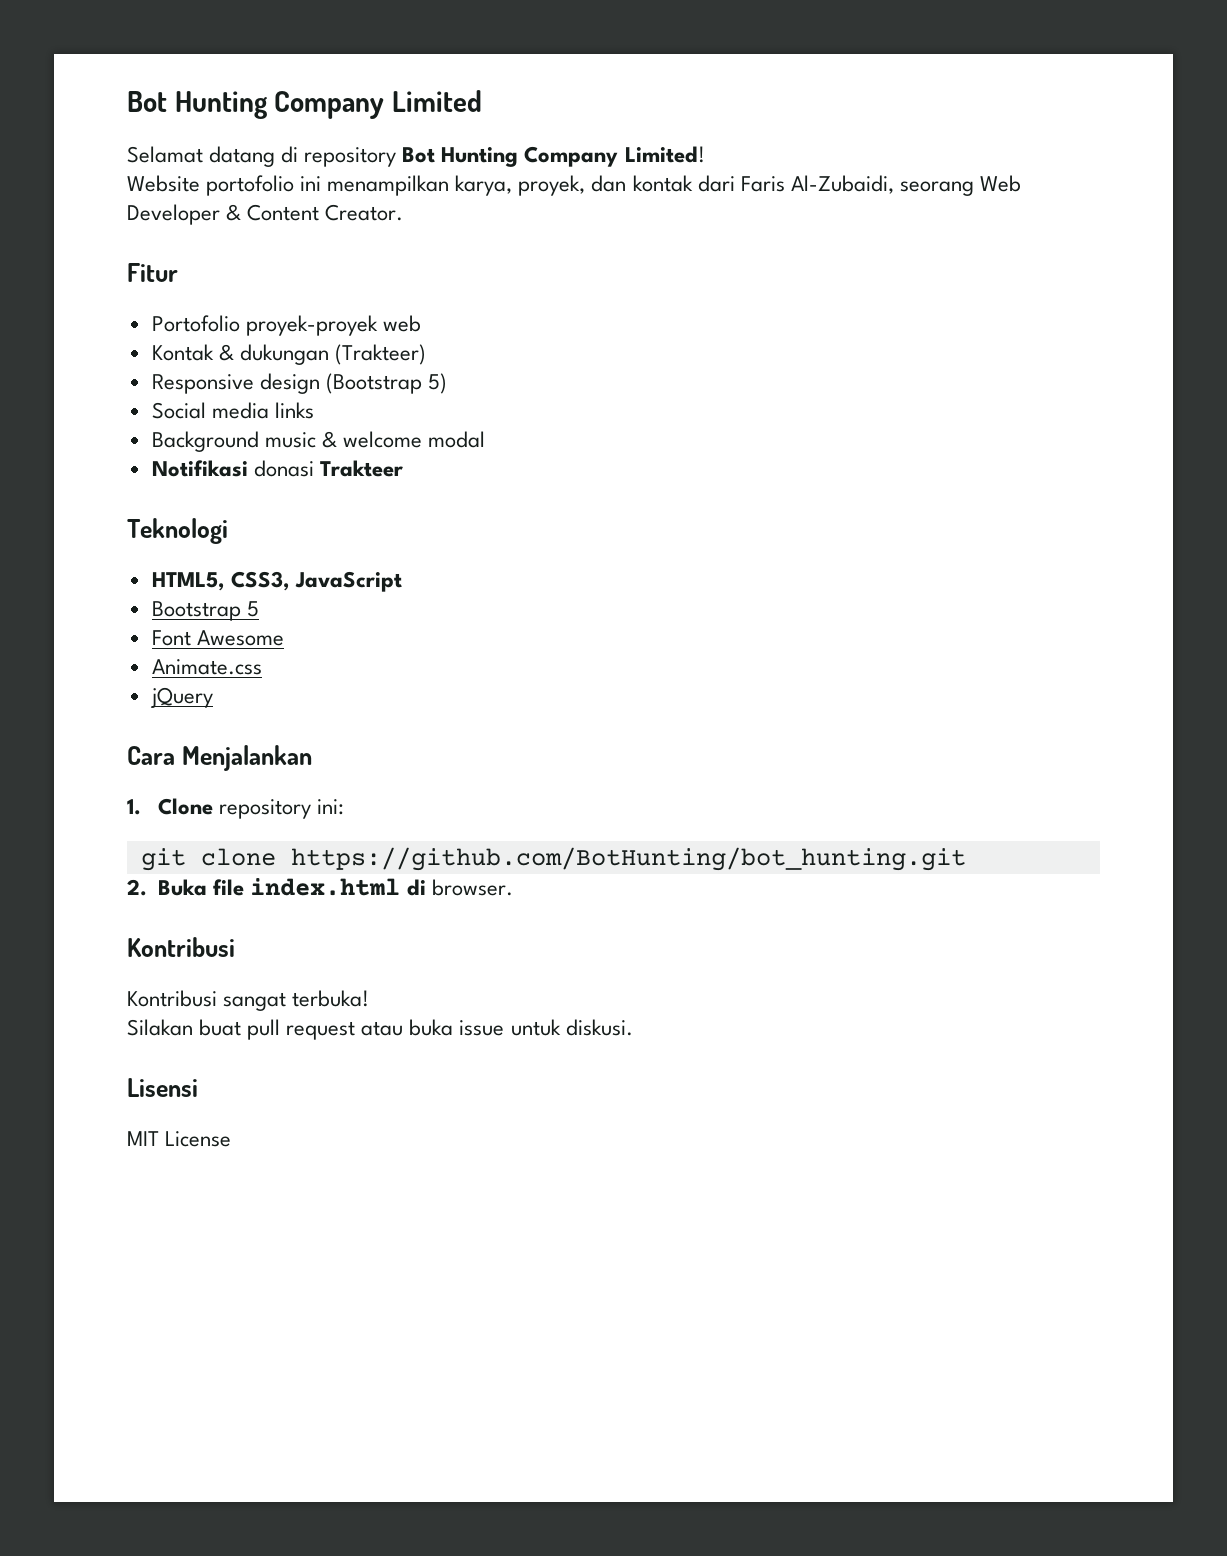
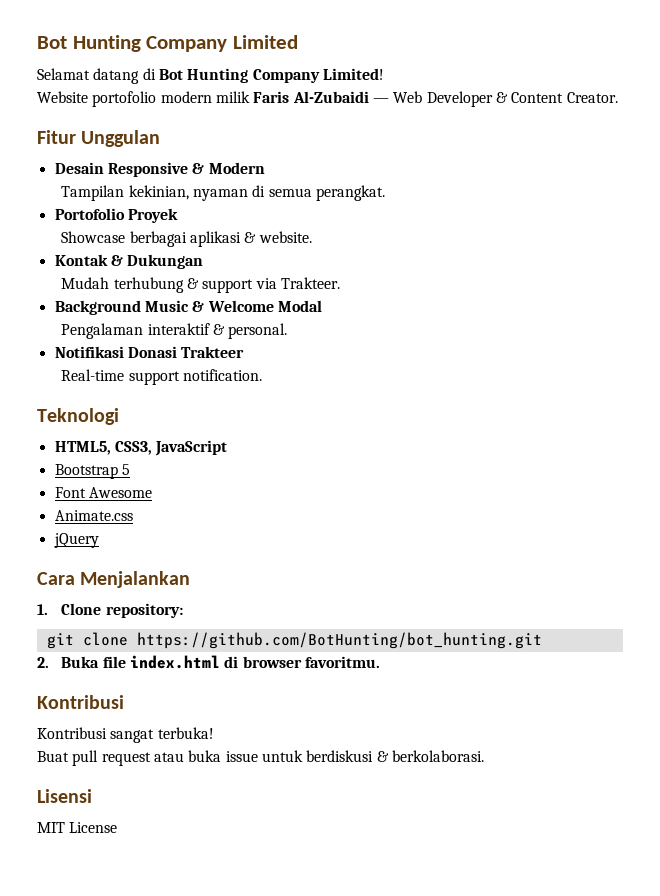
[304,147,397,167] repository -> (156, 74) none
[300,175,974,196] ini menampilkan karya, proyek, dan kontak dari Faris Al-Zubaidi, seorang -> [160,91,389,103] modern milik Faris Al-Zubaidi —
[151,315,421,336] [151,344,426,365] [151,373,447,394] [151,402,314,419] [151,431,486,452] // Portofolio proyek-proyek web // Kontak & dukungan (Trakteer) // Responsive design (Bootstrap 5) // Social media links // Background music & welcome modal -> [81,130,161,147] [54,162,265,177] [61,185,385,201] [54,208,178,223] [61,231,312,247] [54,254,204,269] [61,277,340,293] [54,300,322,315] [61,323,288,339] Unggulan // Desain Responsive & Modern // Tampilan kekinian, nyaman di semua perangkat. // Portofolio Proyek // Showcase berbagai aplikasi & website. // Kontak & Dukungan // Mudah terhubung & support via Trakteer. // Background Music & Welcome Modal // Pengalaman interaktif & personal.
[253,460,314,477] donasi -> [127,346,177,358] Donasi
(403, 468) none -> [61,369,263,385] // Real-time support notification.
[219,799,345,819] repository ini: -> [105,603,183,618] repository:
[431,879,513,896] browser. -> [242,656,380,668] browser favoritmu.
[127,1019,242,1036] Silakan buat -> [37,751,69,762] Buat
[565,1019,633,1036] diskusi. -> [306,750,484,762] berdiskusi & berkolaborasi.

